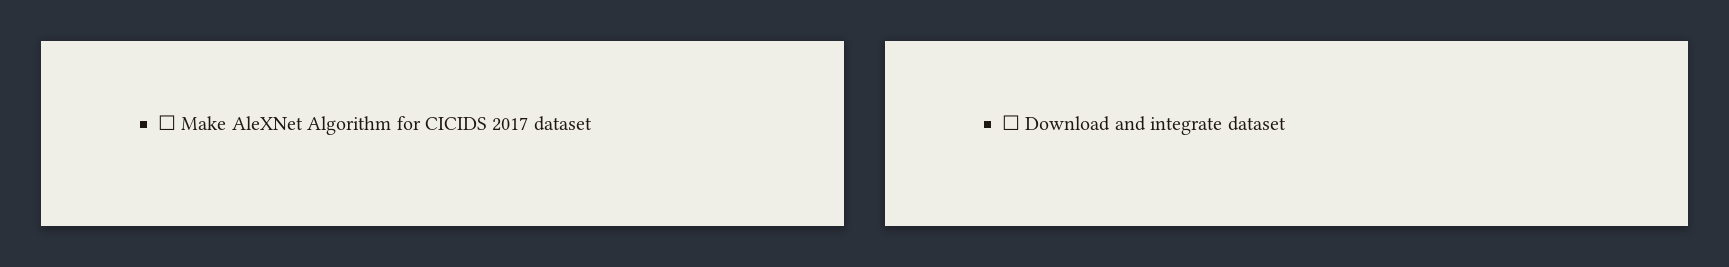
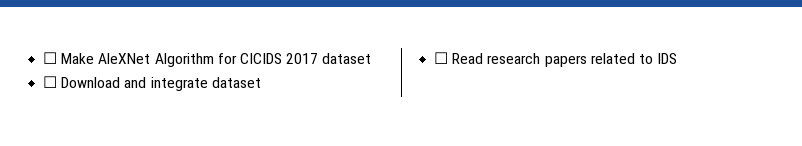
(1286, 123) none -> [434,52,678,67] // ☐ Read research papers related to IDS

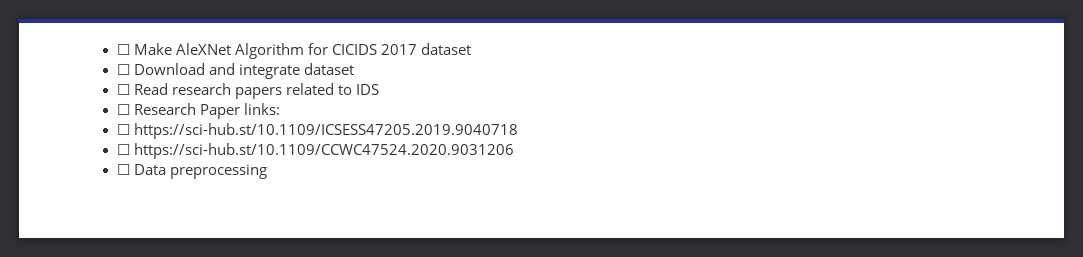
(678, 58) none -> [116,103,280,119] [116,123,518,139] [116,143,514,159] [116,164,267,179] // ☐ Research Paper links: // ☐ https://sci-hub.st/10.1109/ICSESS47205.2019.9040718 // ☐ https://sci-hub.st/10.1109/CCWC47524.2020.9031206 // ☐ Data preprocessing

